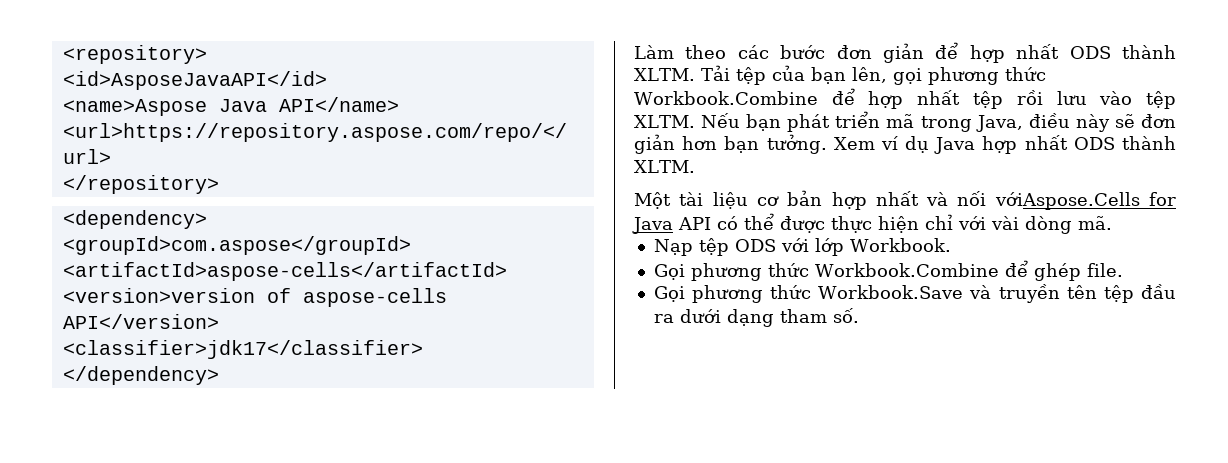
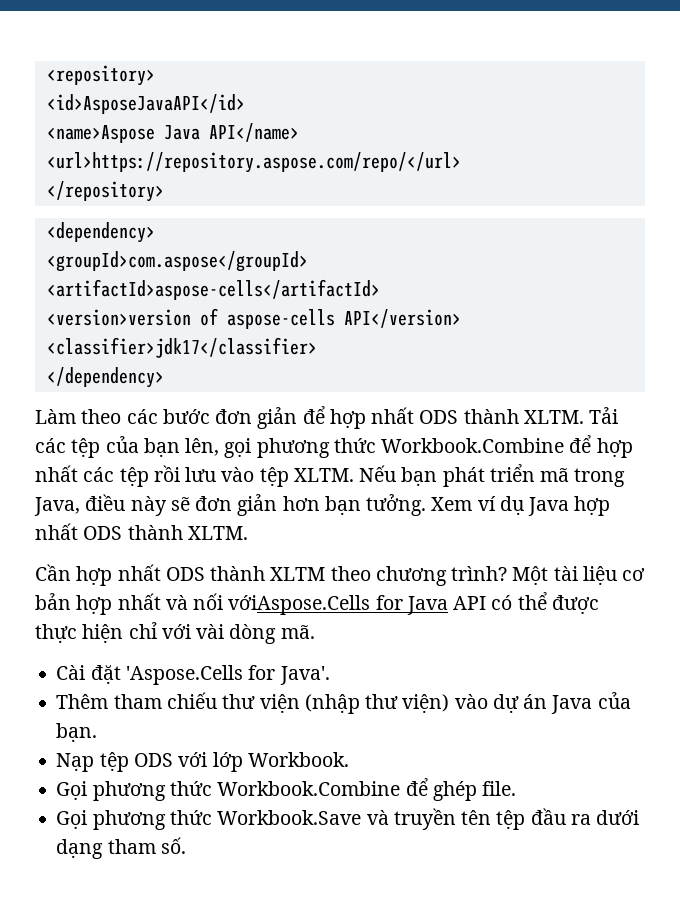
(730, 73) none -> [35,438,66,453] các
(961, 97) none -> [83,467,115,482] các
(695, 166) none -> [35,564,508,586] Cần hợp nhất ODS thành XLTM theo chương trình?
(1112, 223) none -> [56,665,330,685] [56,692,631,714] [56,723,98,742] // Cài đặt 'Aspose.Cells for Java'. // Thêm tham chiếu thư viện (nhập thư viện) vào dự án Java của bạn.

